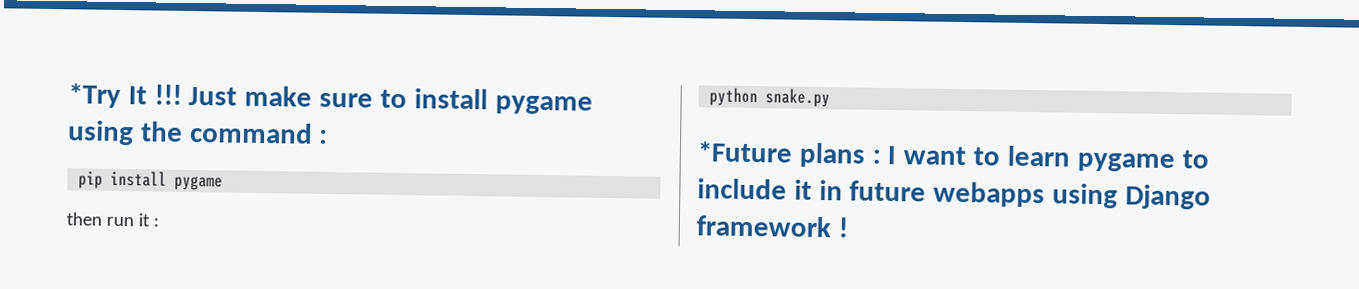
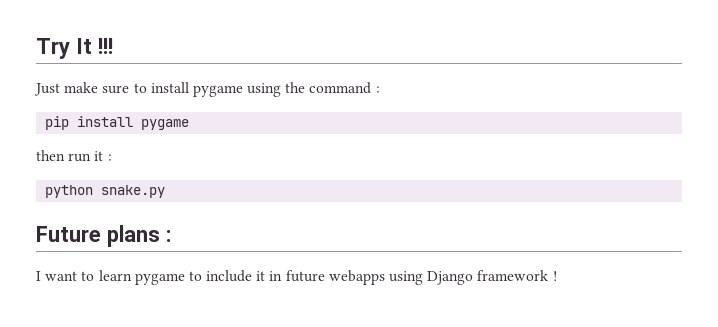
[68,83,121,108] *Try -> [36,38,70,59] Try
(182, 94) none -> (113, 46) //
[697,141,793,163] *Future -> [36,226,101,242] Future
(881, 156) none -> (171, 236) //

